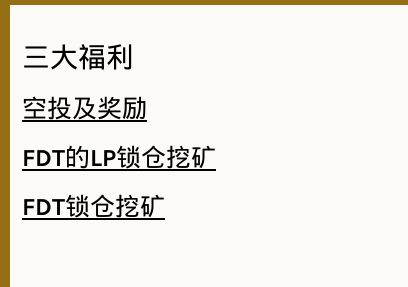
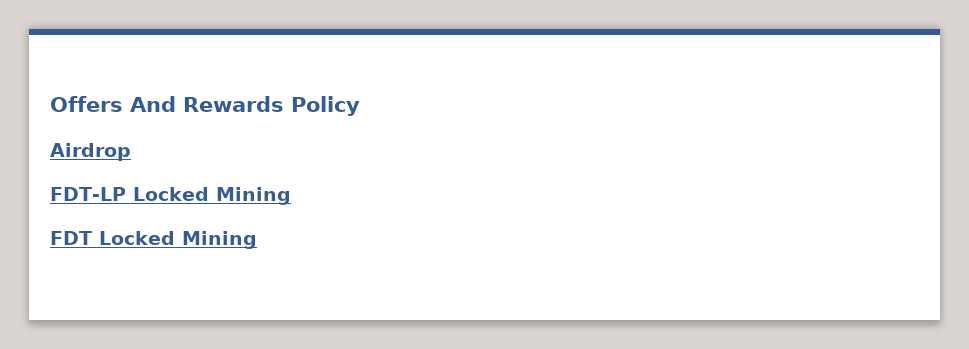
[22,44,134,70] [22,96,147,120] [22,145,216,169] [22,194,165,218] 三大福利 // 空投及奖励 // FDT的LP锁仓挖矿 // FDT锁仓挖矿 -> [50,96,360,116] [50,143,131,161] [50,187,291,205] [50,231,257,249] Offers And Rewards Policy // Airdrop // FDT-LP Locked Mining // FDT Locked Mining

